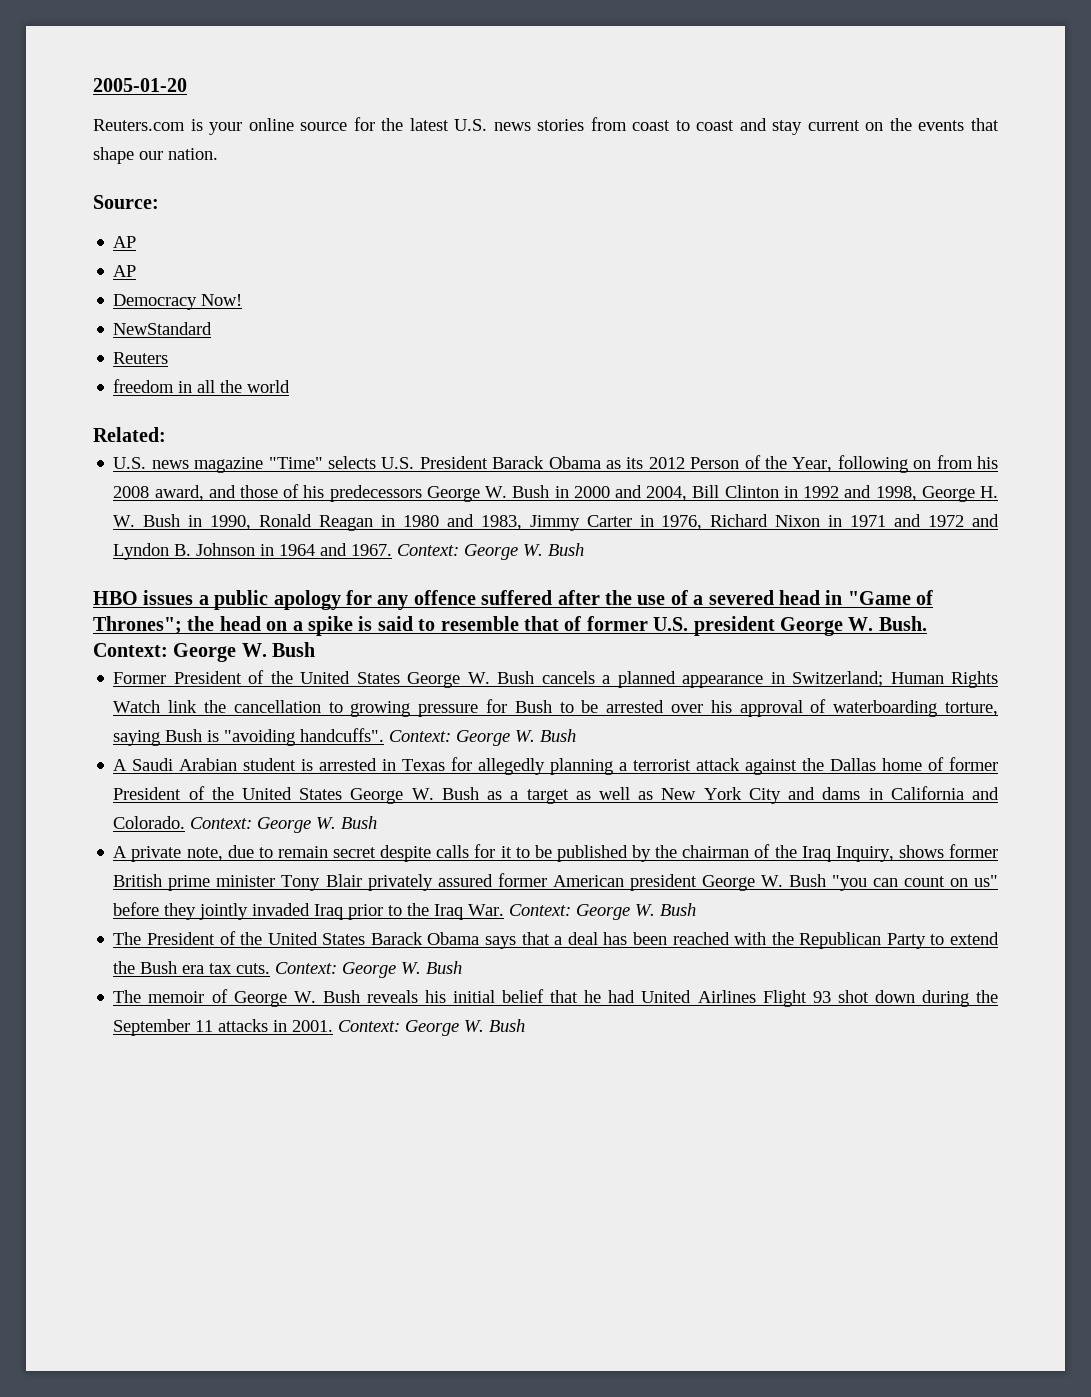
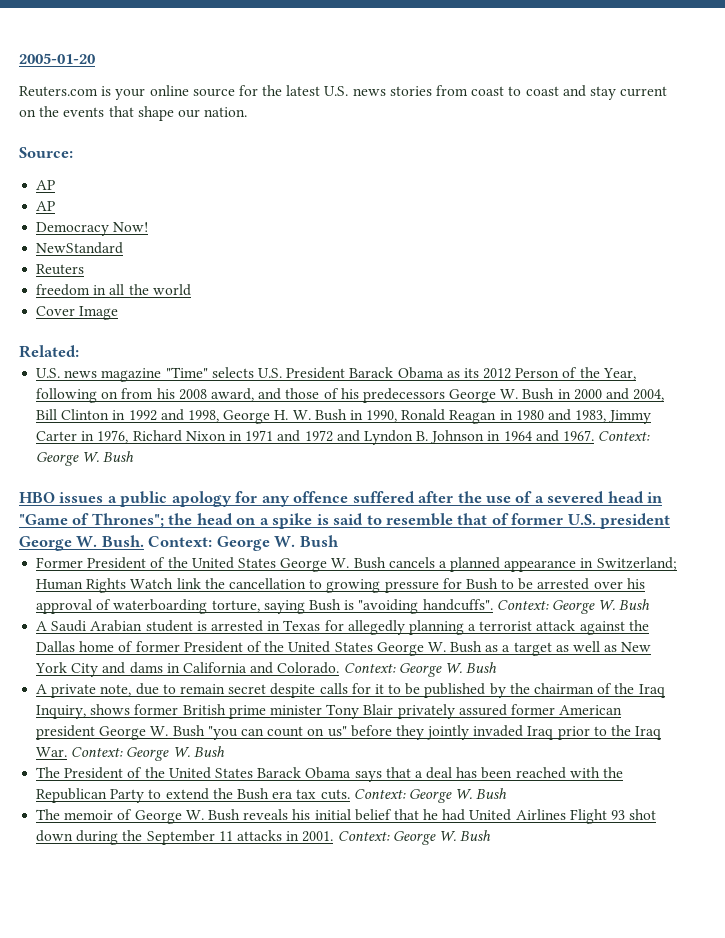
(291, 386) none -> [36,306,119,320] // Cover Image

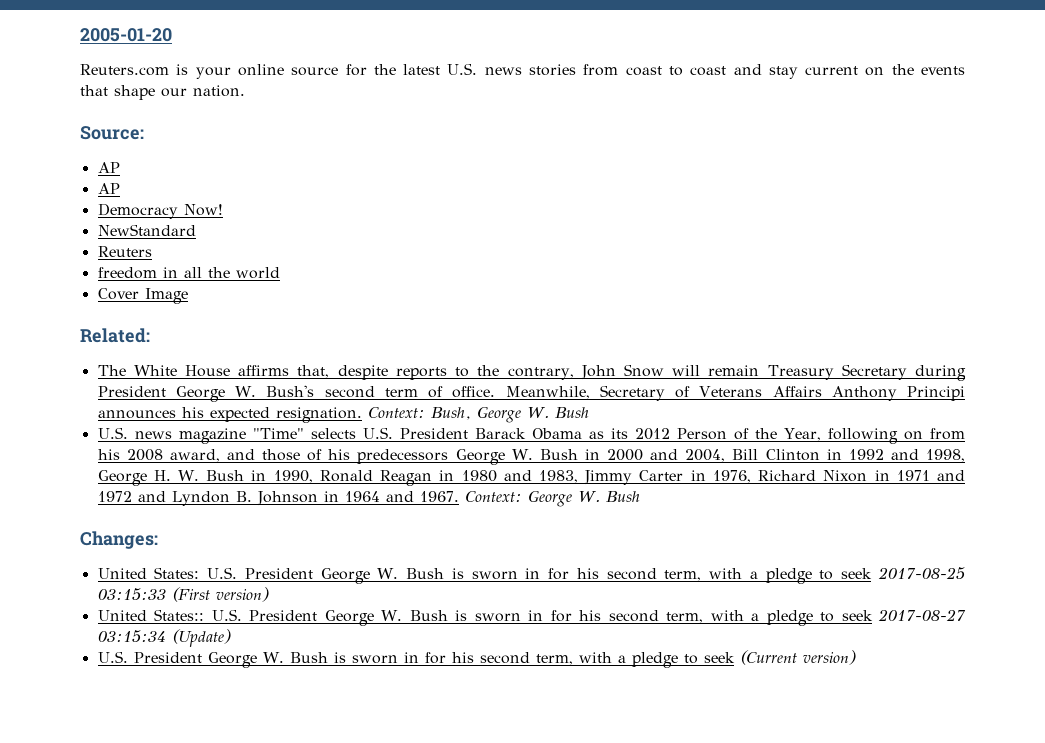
(79, 351) none -> [97,364,966,381] [97,385,965,402] [97,406,589,423] // The White House affirms that, despite reports to the contrary, John Snow will remain Treasury Secretary during President George W. Bush's second term of office. Meanwhile, Secretary of Veterans Affairs Anthony Principi announces his expected resignation. Context: Bush, George W. Bush
[19,491,664,507] [19,513,671,529] [19,535,339,551] [36,557,677,572] [36,578,645,593] [36,599,651,614] [36,620,649,635] [36,641,652,656] [35,662,498,677] [36,683,665,698] [36,704,623,719] [36,725,662,740] [36,746,225,761] [36,767,624,782] [36,788,508,803] [36,809,657,824] [36,830,492,845] HBO issues a public apology for any offence suffered after the use of a severed head in "Game of Thrones"; the head on a spike is said to resemble that of former U.S. president George W. Bush. Context: George W. Bush // Former President of the United States George W. Bush cancels a planned appearance in Switzerland; Human Rights Watch link the cancellation to growing pressure for Bush to be arrested over his approval of waterboarding torture, saying Bush is "avoiding handcuffs". Context: George W. Bush // A Saudi Arabian student is arrested in Texas for allegedly planning a terrorist attack against the Dallas home of former President of the United States George W. Bush as a target as well as New York City and dams in California and Colorado. Context: George W. Bush // A private note, due to remain secret despite calls for it to be published by the chairman of the Iraq Inquiry, shows former British prime minister Tony Blair privately assured former American president George W. Bush "you can count on us" before they jointly invaded Iraq prior to the Iraq War. Context: George W. Bush // The President of the United States Barack Obama says that a deal has been reached with the Republican Party to extend the Bush era tax cuts. Context: George W. Bush // The memoir of George W. Bush reveals his initial belief that he had United Airlines Flight 93 shot down during the September 11 attacks in 2001. Context: George W. Bush -> [80,531,158,549] [97,567,965,584] [97,587,269,602] [97,609,966,626] [97,629,231,647] [97,650,856,668] Changes: // United States: U.S. President George W. Bush is sworn in for his second term, with a pledge to seek 2017-08-25 03:15:33 (First version) // United States:: U.S. President George W. Bush is sworn in for his second term, with a pledge to seek 2017-08-27 03:15:34 (Update) // U.S. President George W. Bush is sworn in for his second term, with a pledge to seek (Current version)

